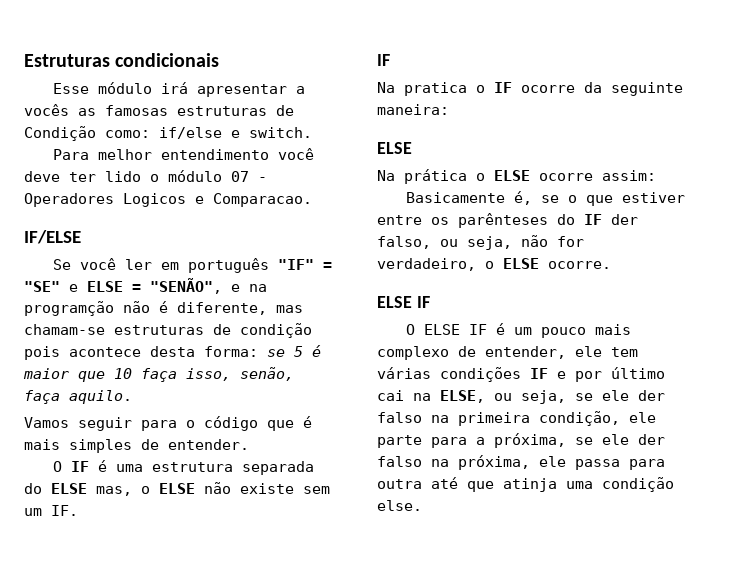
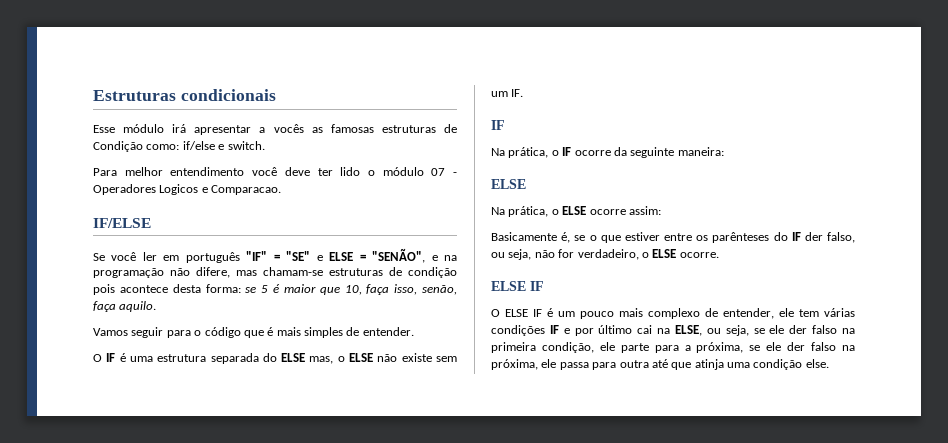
[24,301,267,316] programção não é diferente, -> [93,267,230,278] programação não difere,
[114,368,132,379] 10 -> [344,285,362,295] 10,
[404,82,467,96] pratica -> [508,147,549,158] prática,
[404,169,467,184] prática -> [508,206,549,217] prática,

